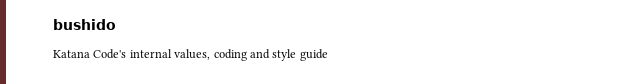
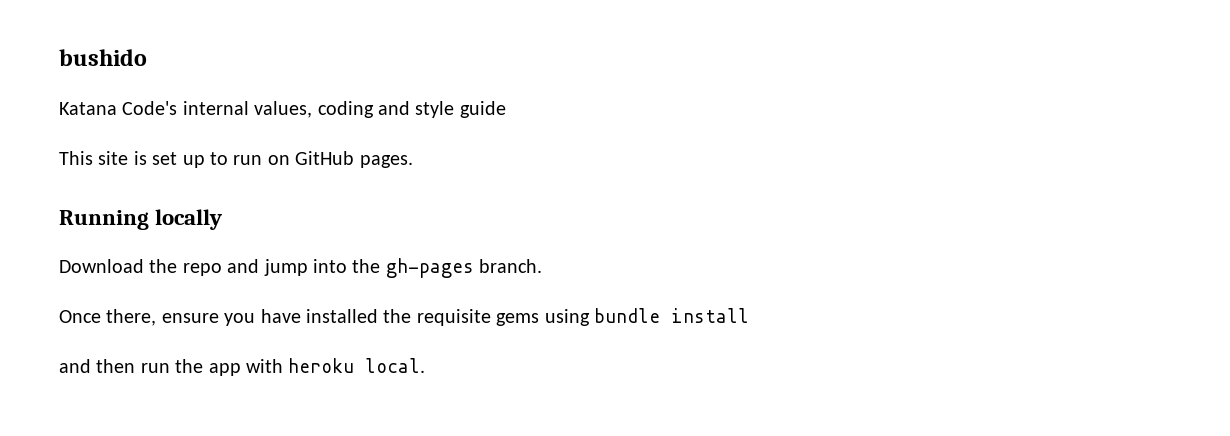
(328, 55) none -> [59,151,413,168] [59,209,223,230] [59,258,543,278] [59,308,749,326] [59,358,426,376] // This site is set up to run on GitHub pages. // Running locally // Download the repo and jump into the gh-pages branch. // Once there, ensure you have installed the requisite gems using bundle install // and then run the app with heroku local.

